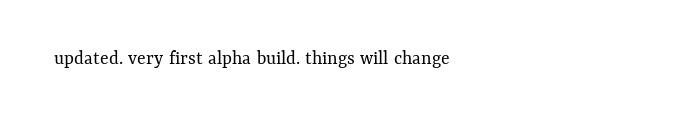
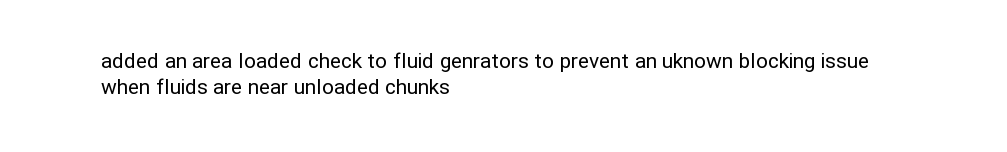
[54,50,450,68] updated. very first alpha build. things will change -> [101,52,869,72] [101,78,451,94] added an area loaded check to fluid genrators to prevent an uknown blocking issue when fluids are near unloaded chunks

